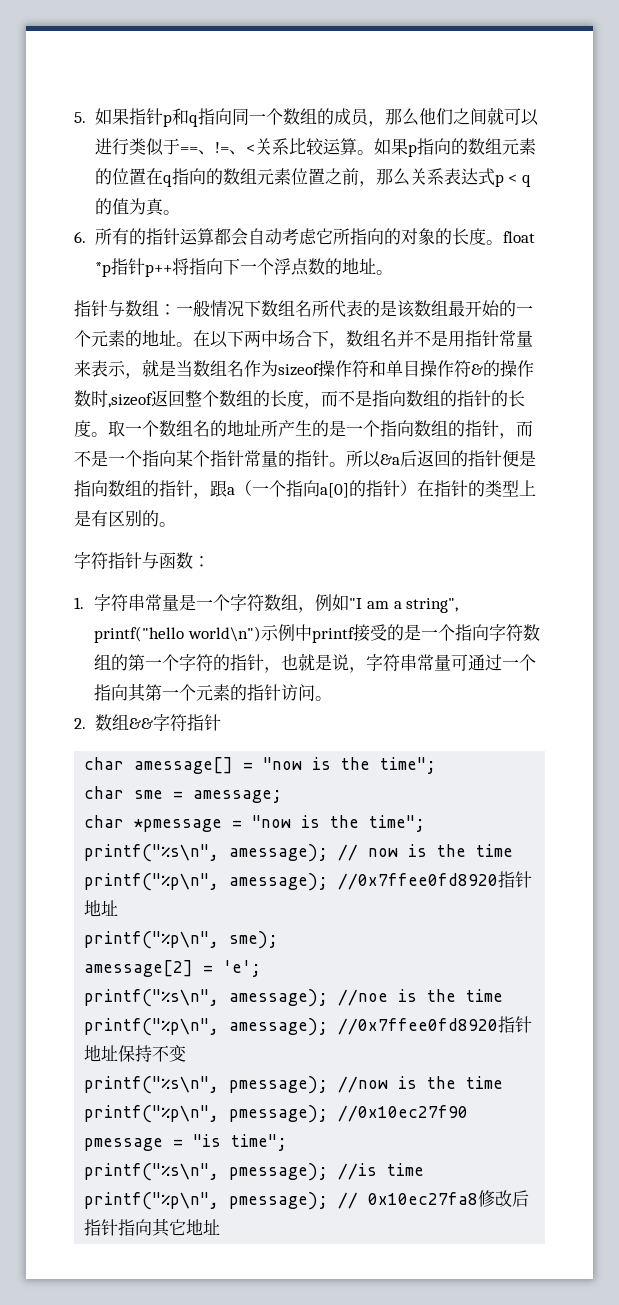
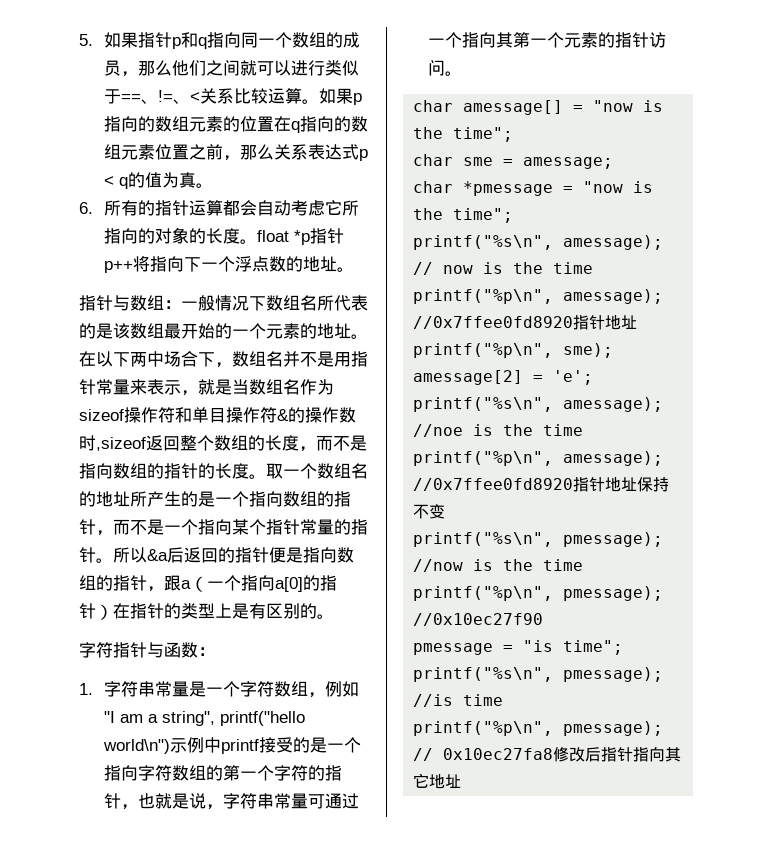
[74,714,221,731] // 2.数组&&字符指针 -> (462, 73) none

